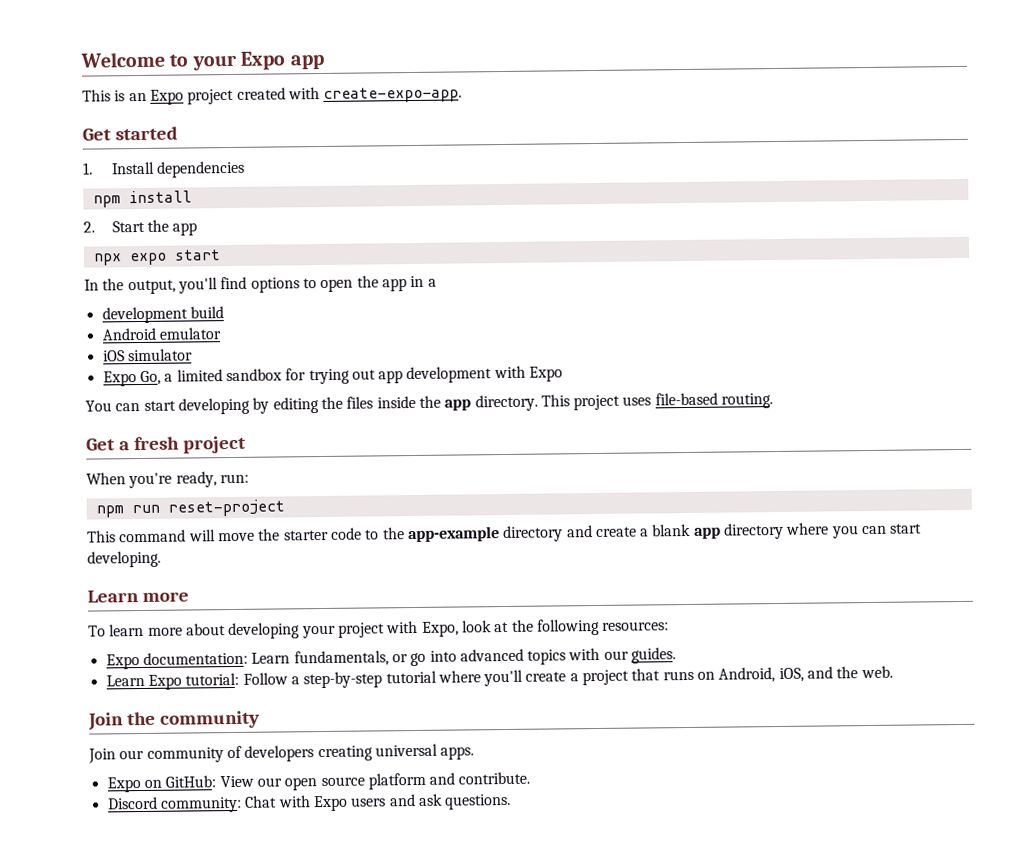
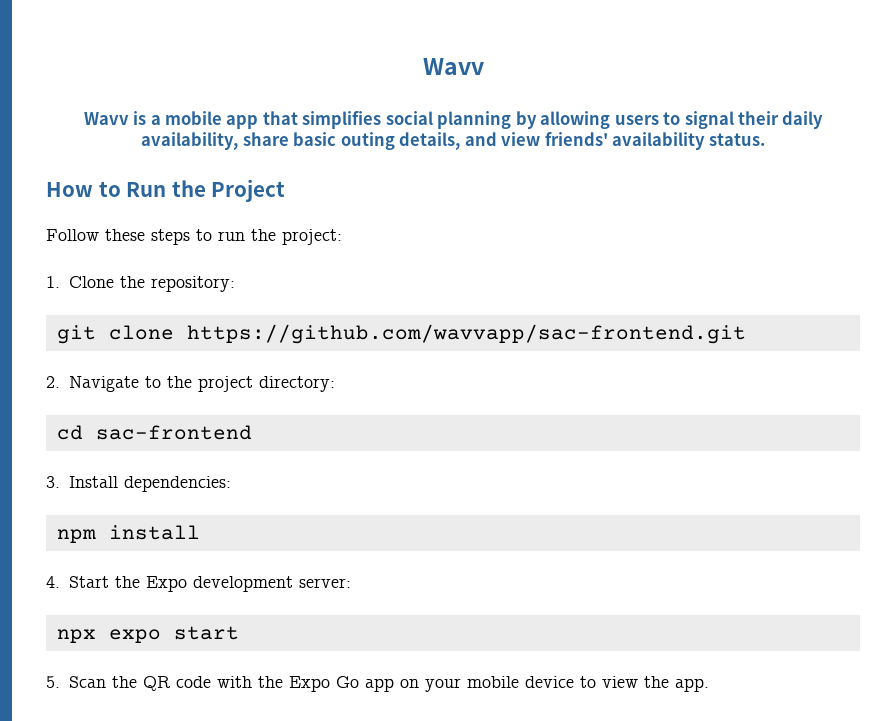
[80,51,325,71] [82,86,463,105] [82,126,178,141] [83,160,246,178] Welcome to your Expo app // This is an Expo project created with create-expo-app. // Get started // 1. Install dependencies -> [422,58,484,75] [83,111,824,129] [141,132,765,150] [46,179,286,202] [46,229,342,245] [46,276,235,292] [56,324,746,344] [46,376,335,392] [56,425,252,440] [46,476,231,492] Wavv // Wavv is a mobile app that simplifies social planning by allowing users to signal their daily availability, share basic outing details, and view friends' availability status. // How to Run the Project // Follow these steps to run the project: // 1. Clone the repository: // git clone https://github.com/wavvapp/sac-frontend.git // 2. Navigate to the project directory: // cd sac-frontend // 3. Install dependencies:
[83,221,95,233] 2. -> [46,576,60,588] 4.
[172,222,198,236] app -> [145,576,351,592] Expo development server:
[84,275,437,295] [101,306,224,324] [101,327,221,341] [102,348,193,362] [102,365,564,387] [85,392,774,415] [86,435,246,454] [86,471,249,489] [95,499,285,518] [87,522,923,543] [87,550,161,568] [87,590,189,603] [88,618,670,640] [105,647,677,670] [105,665,893,690] [88,710,260,731] [88,743,475,764] [106,771,531,793] [106,793,512,813] In the output, you'll find options to open the app in a // development build // Android emulator // iOS simulator // Expo Go, a limited sandbox for trying out app development with Expo // You can start developing by editing the files inside the app directory. This project uses file-based routing. // Get a fresh project // When you're ready, run: // npm run reset-project // This command will move the starter code to the app-example directory and create a blank app directory where you can start developing. // Learn more // To learn more about developing your project with Expo, look at the following resources: // Expo documentation: Learn fundamentals, or go into advanced topics with our guides. // Learn Expo tutorial: Follow a step-by-step tutorial where you'll create a project that runs on Android, iOS, and the web. // Join the community // Join our community of developers creating universal apps. // Expo on GitHub: View our open source platform and contribute. // Discord community: Chat with Expo users and ask questions. -> [46,676,709,692] 5. Scan the QR code with the Expo Go app on your mobile device to view the app.

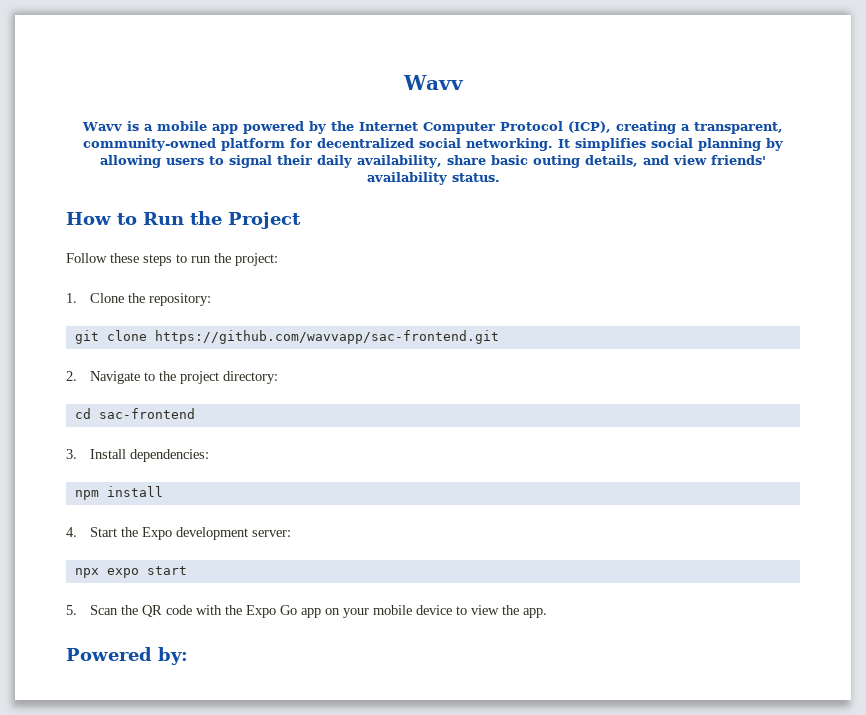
[262,111,298,125] that -> [242,121,783,134] [83,138,570,151] powered by the Internet Computer Protocol (ICP), creating a transparent, community-owned platform for decentralized social networking. It
(709, 685) none -> [66,647,188,665] // Powered by:

